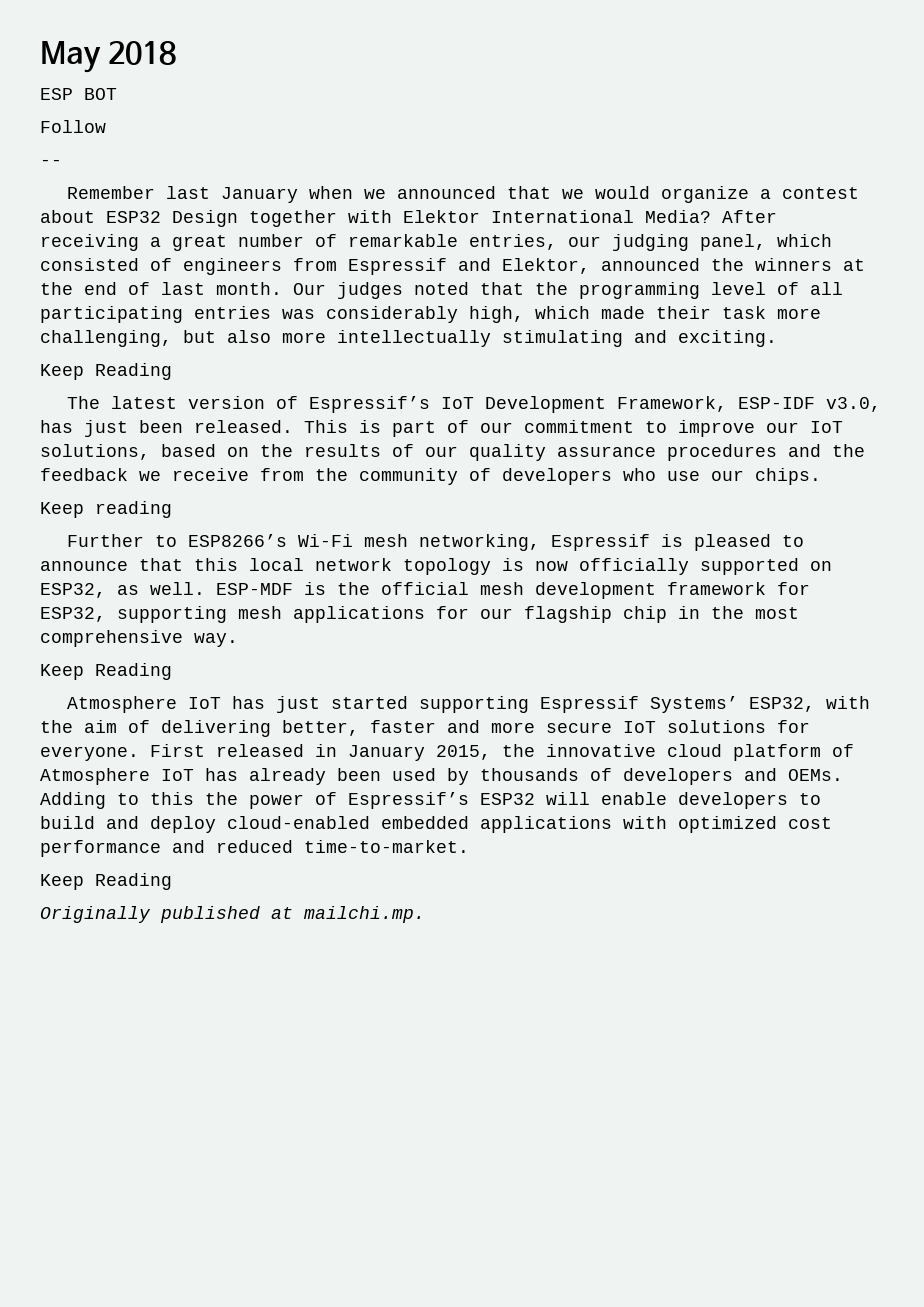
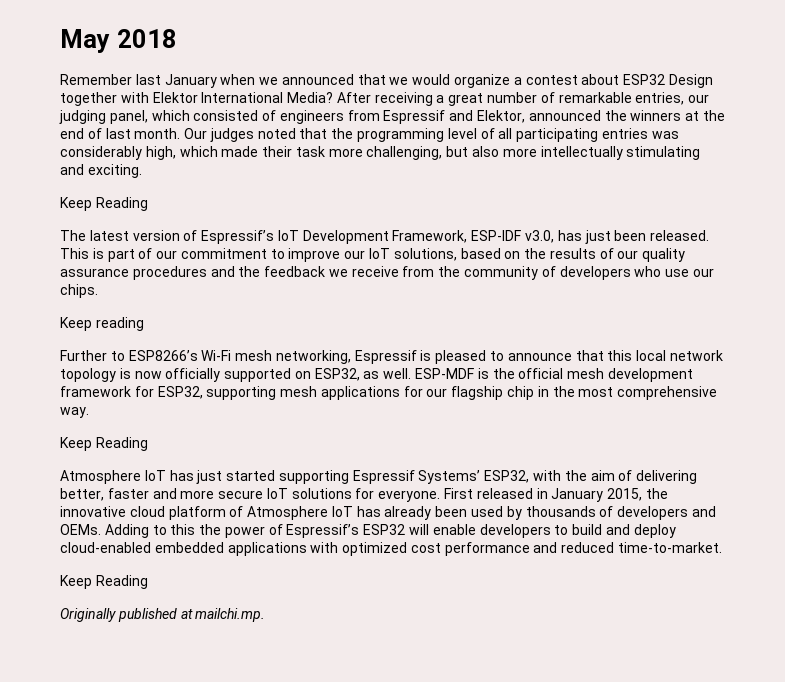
[40,88,117,100] [40,120,106,133] [40,159,62,166] // ESP BOT // Follow // -- -> (177, 38) none

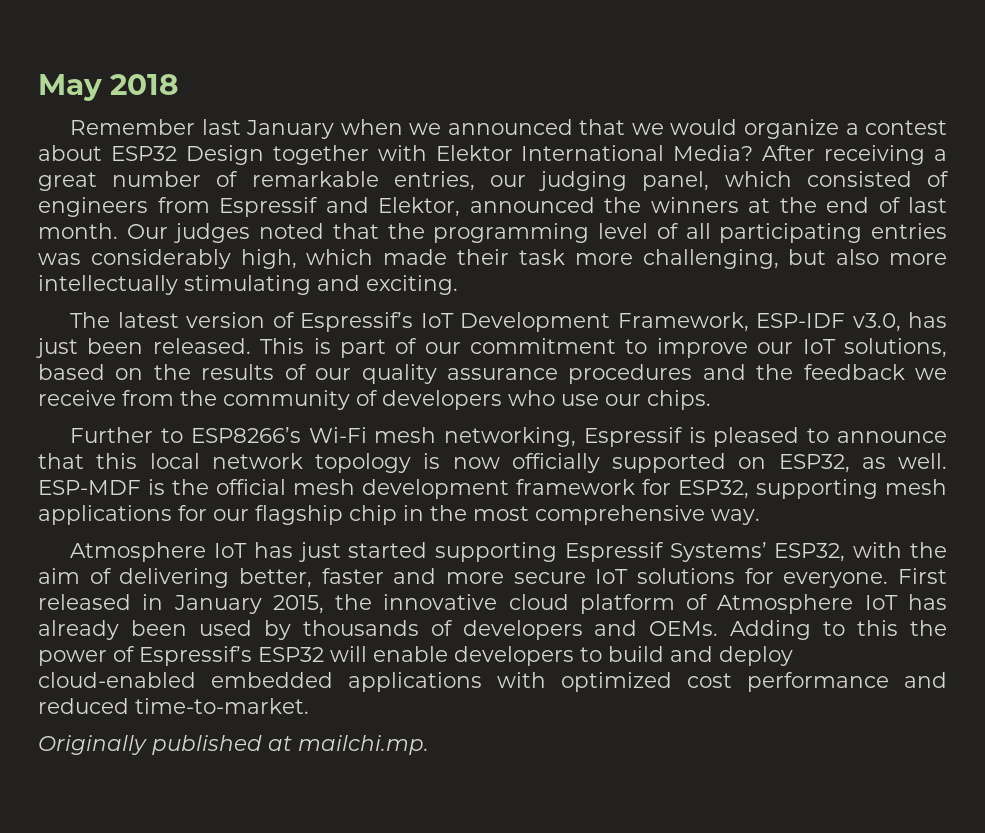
[60,197,148,211] // Keep Reading -> (458, 285) none
[60,317,144,331] // Keep reading -> (711, 400) none
[60,437,148,451] // Keep Reading -> (760, 517) none
[60,575,148,589] // Keep Reading -> (309, 706) none

